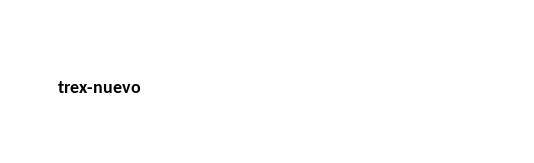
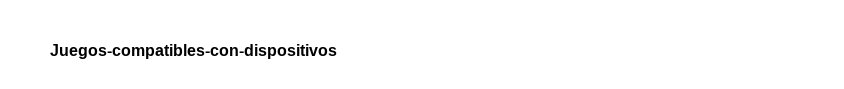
[58,81,141,93] trex-nuevo -> [50,44,337,59] Juegos-compatibles-con-dispositivos

